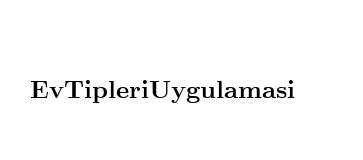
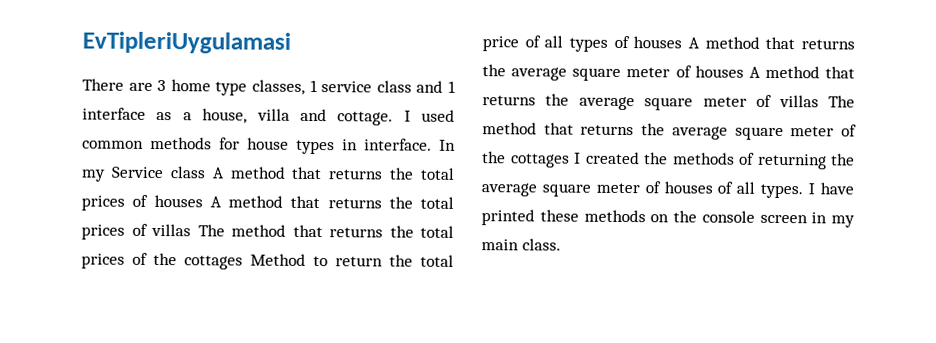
(295, 91) none -> [82,78,456,96] [82,107,455,126] [82,136,456,155] [81,166,455,182] [81,194,454,211] [81,223,454,240] [81,252,454,270] [482,35,855,52] [482,64,855,81] [482,93,855,111] [482,122,857,141] [482,151,855,170] [481,181,854,199] [481,209,855,228] [481,238,561,251] // There are 3 home type classes, 1 service class and 1 interface as a house, villa and cottage. I used common methods for house types in interface. In my Service class A method that returns the total prices of houses A method that returns the total prices of villas The method that returns the total prices of the cottages Method to return the total price of all types of houses A method that returns the average square meter of houses A method that returns the average square meter of villas The method that returns the average square meter of the cottages I created the methods of returning the average square meter of houses of all types. I have printed these methods on the console screen in my main class.

